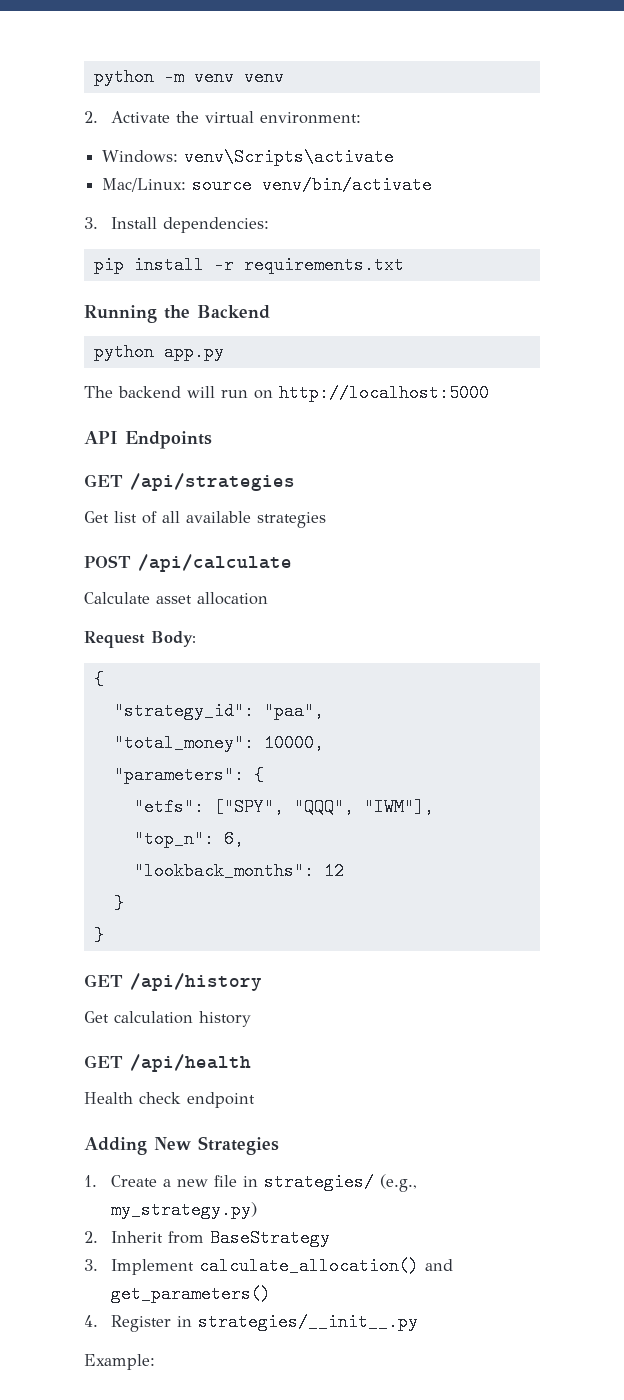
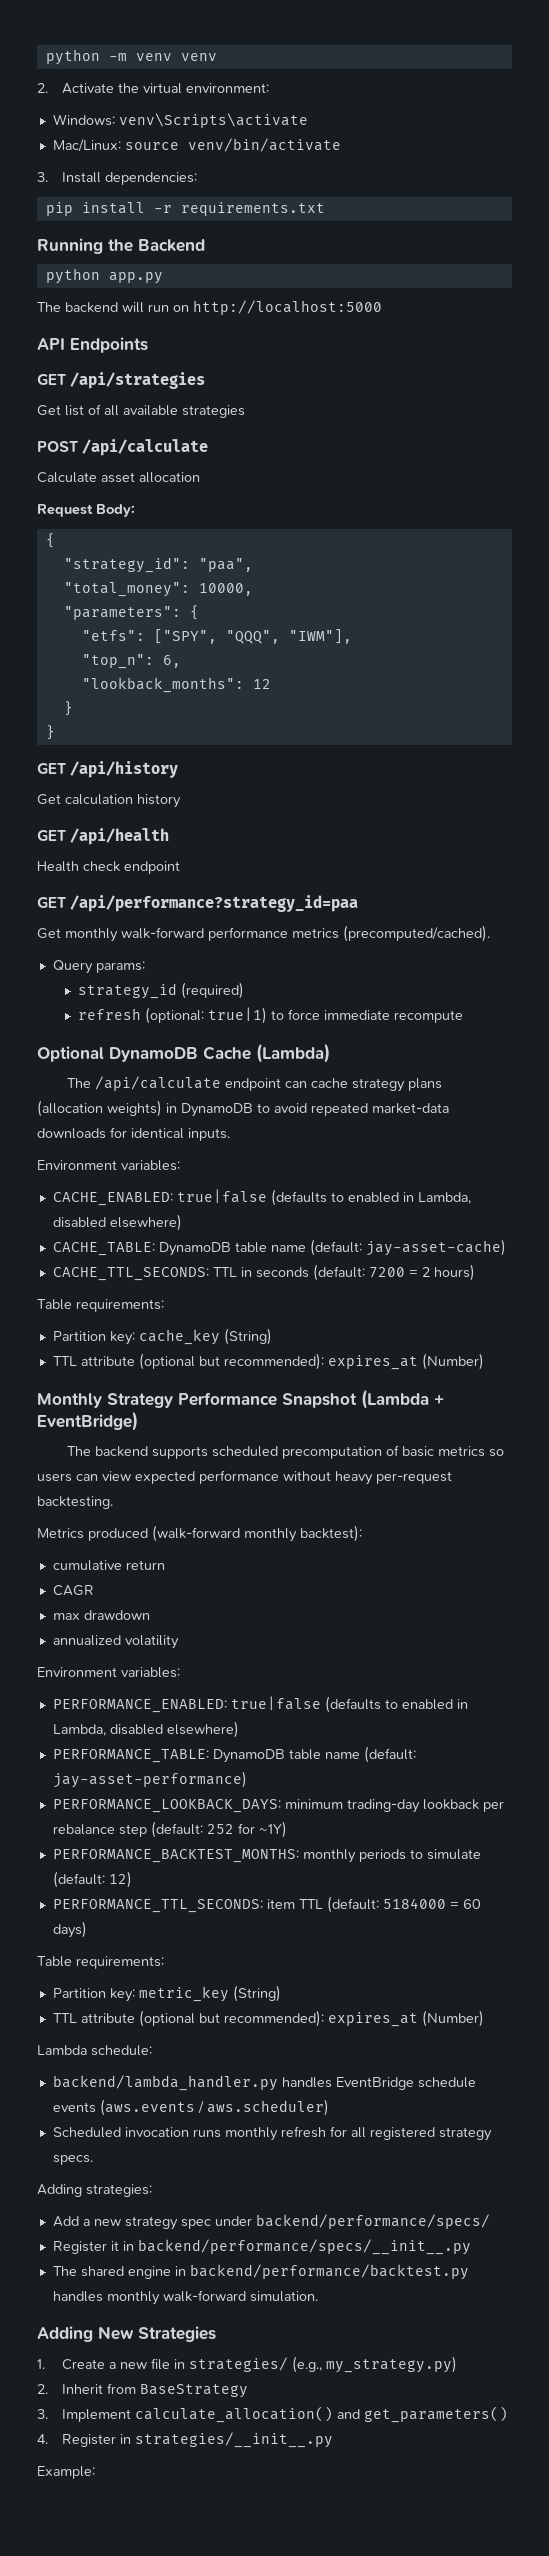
(255, 1100) none -> [37,895,359,912] [37,925,490,942] [52,960,145,974] [77,982,244,999] [77,1007,463,1024] [37,1043,330,1063] [67,1076,443,1092] [37,1100,449,1117] [37,1127,230,1141] [37,1160,180,1171] [52,1189,471,1206] [52,1214,182,1231] [52,1239,506,1256] [52,1264,475,1281] [37,1299,164,1312] [52,1328,272,1345] [52,1353,484,1370] [37,1389,444,1409] [37,1411,138,1431] [67,1445,505,1459] [37,1470,452,1485] [37,1496,113,1509] [37,1525,362,1542] [52,1560,165,1571] [52,1585,94,1596] [52,1610,150,1620] [52,1635,179,1649] [37,1667,180,1678] [52,1696,468,1713] [52,1721,239,1738] [52,1746,416,1763] [52,1771,247,1788] [52,1799,504,1813] [52,1821,287,1838] [52,1849,481,1863] [52,1871,132,1888] [52,1896,481,1913] [52,1921,87,1938] [37,1956,164,1969] [52,1985,281,2002] [52,2010,484,2027] [37,2045,152,2056] [52,2075,476,2091] [52,2099,329,2116] [52,2126,492,2141] [52,2155,93,2165] [37,2184,152,2197] [52,2214,490,2230] [52,2239,471,2255] [52,2264,469,2280] [52,2290,318,2305] // GET /api/performance?strategy_id=paa // Get monthly walk-forward performance metrics (precomputed/cached). // Query params: // strategy_id (required) // refresh (optional: true|1) to force immediate recompute // Optional DynamoDB Cache (Lambda) // The /api/calculate endpoint can cache strategy plans (allocation weights) in DynamoDB to avoid repeated market-data downloads for identical inputs. // Environment variables: // CACHE_ENABLED: true|false (defaults to enabled in Lambda, disabled elsewhere) // CACHE_TABLE: DynamoDB table name (default: jay-asset-cache) // CACHE_TTL_SECONDS: TTL in seconds (default: 7200 = 2 hours) // Table requirements: // Partition key: cache_key (String) // TTL attribute (optional but recommended): expires_at (Number) // Monthly Strategy Performance Snapshot (Lambda + EventBridge) // The backend supports scheduled precomputation of basic metrics so users can view expected performance without heavy per-request backtesting. // Metrics produced (walk-forward monthly backtest): // cumulative return // CAGR // max drawdown // annualized volatility // Environment variables: // PERFORMANCE_ENABLED: true|false (defaults to enabled in Lambda, disabled elsewhere) // PERFORMANCE_TABLE: DynamoDB table name (default: jay-asset-performance) // PERFORMANCE_LOOKBACK_DAYS: minimum trading-day lookback per rebalance step (default: 252 for ~1Y) // PERFORMANCE_BACKTEST_MONTHS: monthly periods to simulate (default: 12) // PERFORMANCE_TTL_SECONDS: item TTL (default: 5184000 = 60 days) // Table requirements: // Partition key: metric_key (String) // TTL attribute (optional but recommended): expires_at (Number) // Lambda schedule: // backend/lambda_handler.py handles EventBridge schedule events (aws.events / aws.scheduler) // Scheduled invocation runs monthly refresh for all registered strategy specs. // Adding strategies: // Add a new strategy spec under backend/performance/specs/ // Register it in backend/performance/specs/__init__.py // The shared engine in backend/performance/backtest.py handles monthly walk-forward simulation.

